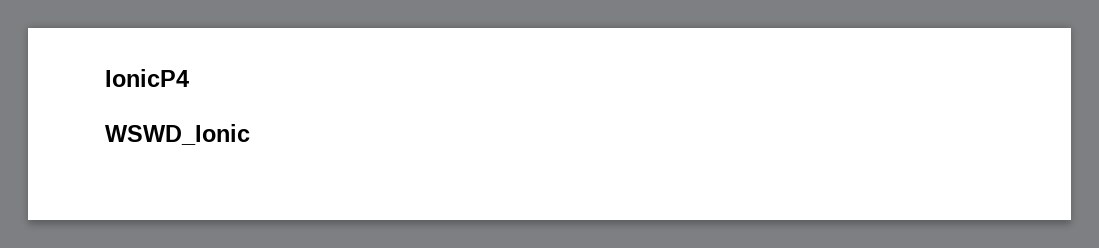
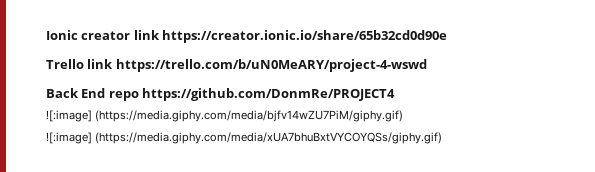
[105,69,189,87] [105,124,250,145] IonicP4 // WSWD_Ionic -> [46,30,448,43] [46,59,427,72] [46,88,396,101] [46,110,404,122] [46,132,443,144] Ionic creator link https://creator.ionic.io/share/65b32cd0d90e // Trello link https://trello.com/b/uN0MeARY/project-4-wswd // Back End repo https://github.com/DonmRe/PROJECT4 // ![:image] (https://media.giphy.com/media/bjfv14wZU7PiM/giphy.gif) // ![:image] (https://media.giphy.com/media/xUA7bhuBxtVYCOYQSs/giphy.gif)

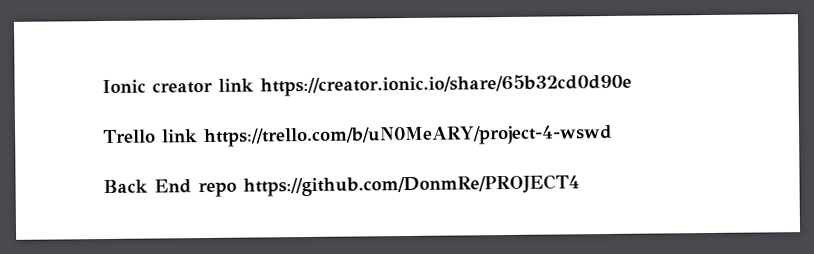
[46,110,404,122] [46,132,443,144] // ![:image] (https://media.giphy.com/media/bjfv14wZU7PiM/giphy.gif) // ![:image] (https://media.giphy.com/media/xUA7bhuBxtVYCOYQSs/giphy.gif) -> (580, 185) none

